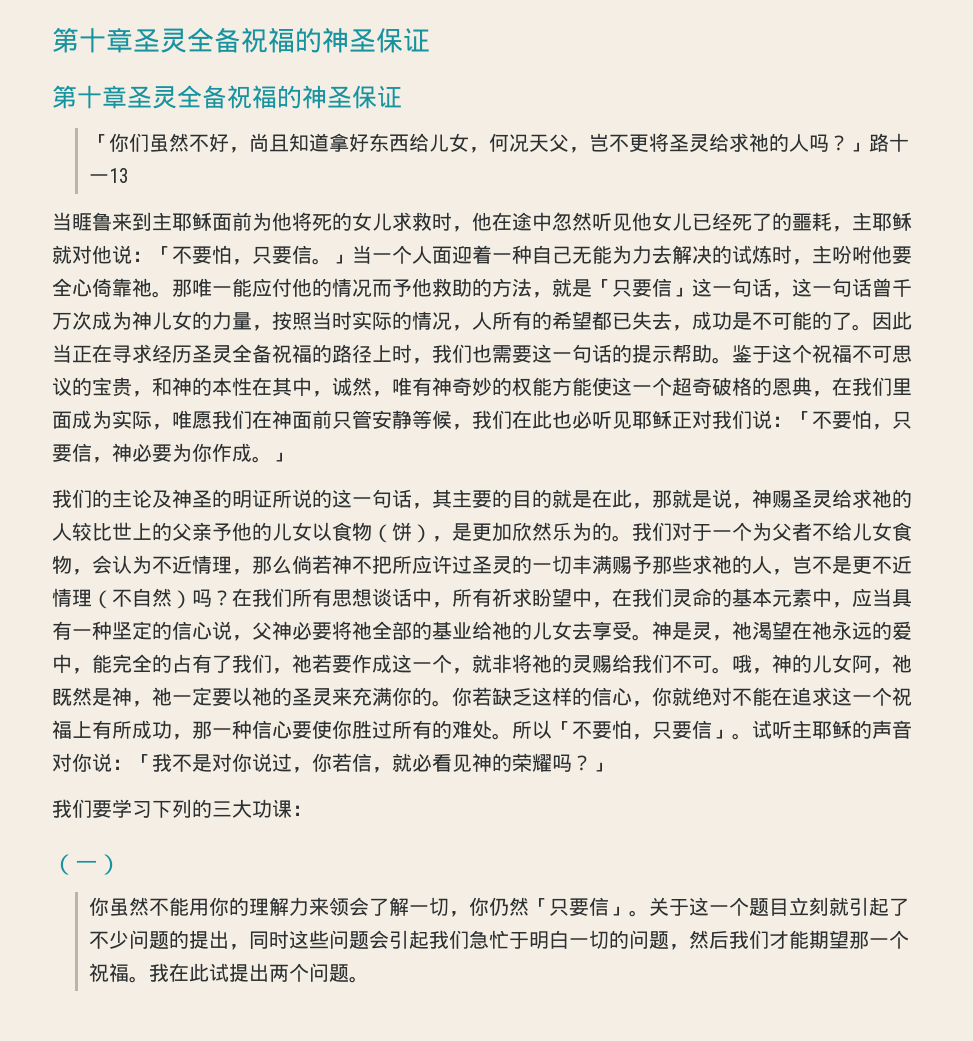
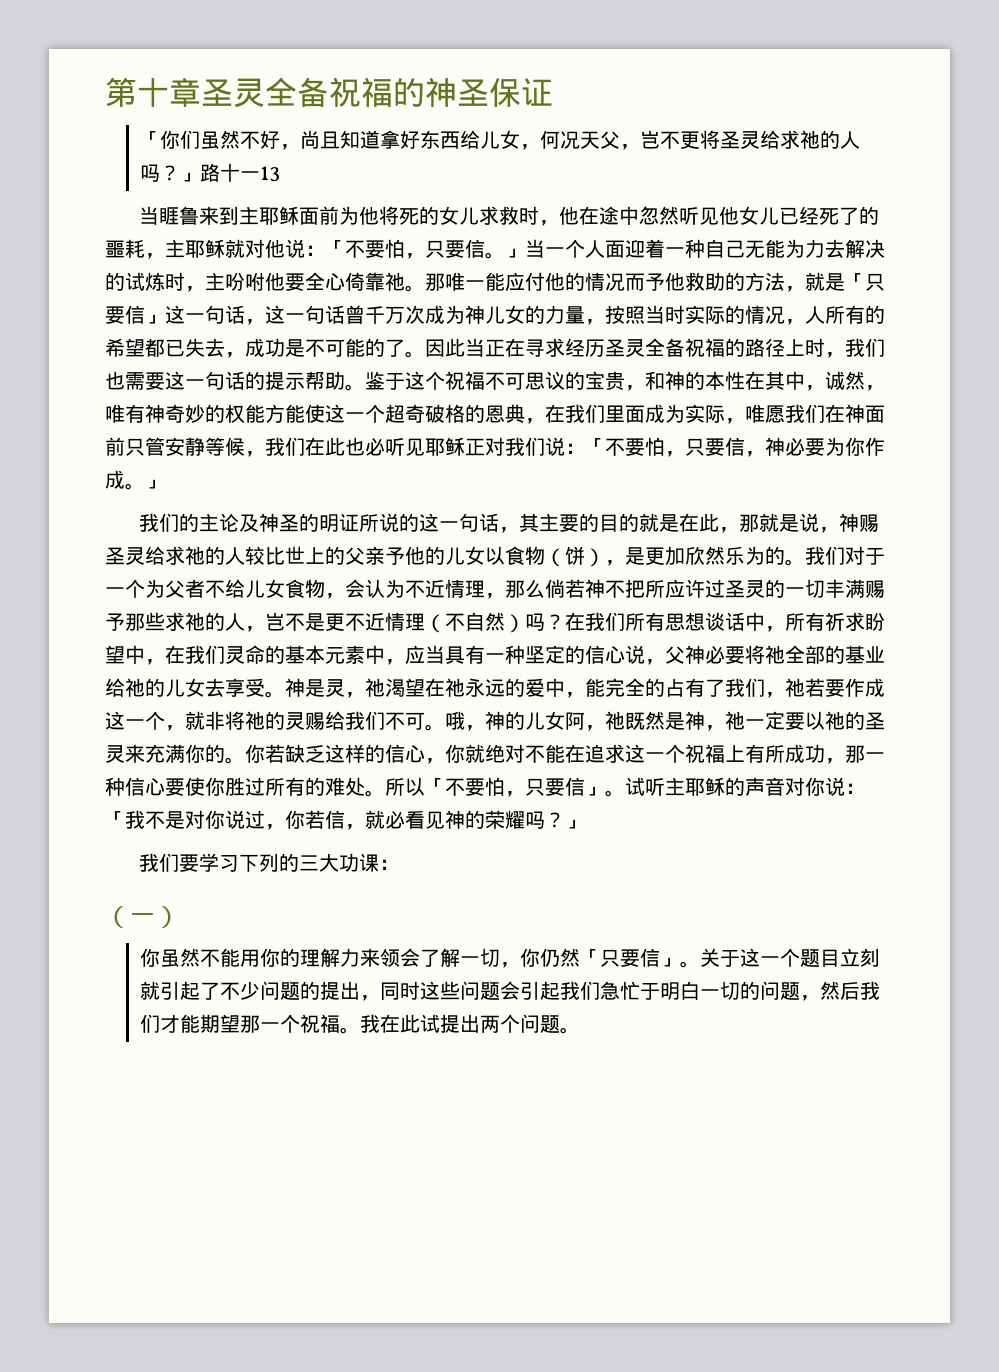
[52,27,430,53] [52,85,402,109] 第十章圣灵全备祝福的神圣保证 // 第十章圣灵全备祝福的神圣保证 -> [105,77,553,107] 第十章圣灵全备祝福的神圣保证

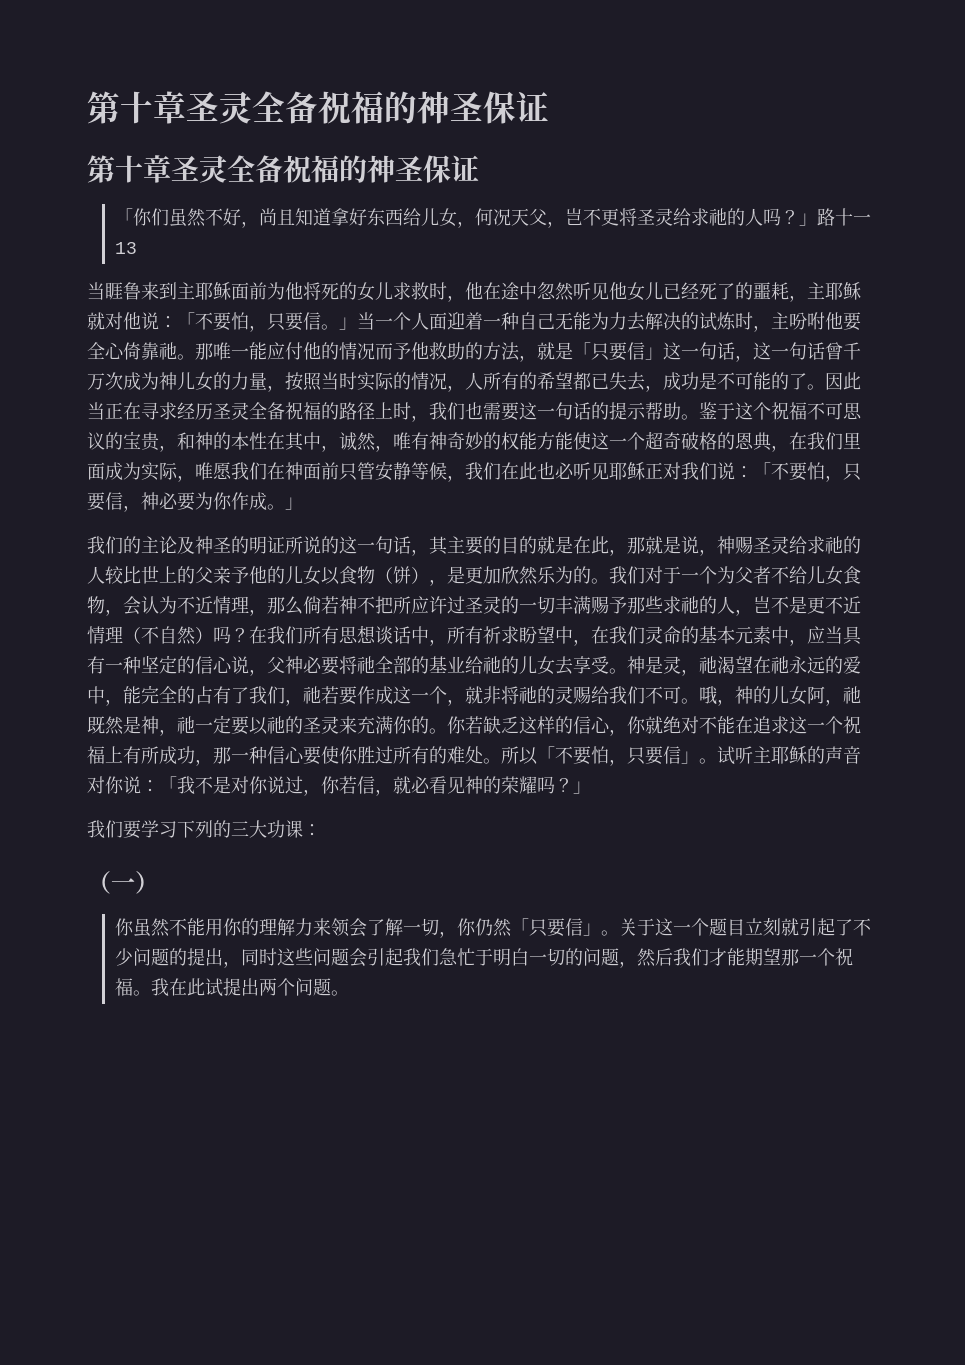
[105,77,553,107] 第十章圣灵全备祝福的神圣保证 -> [87,91,549,124] [87,155,479,183] 第十章圣灵全备祝福的神圣保证 // 第十章圣灵全备祝福的神圣保证

